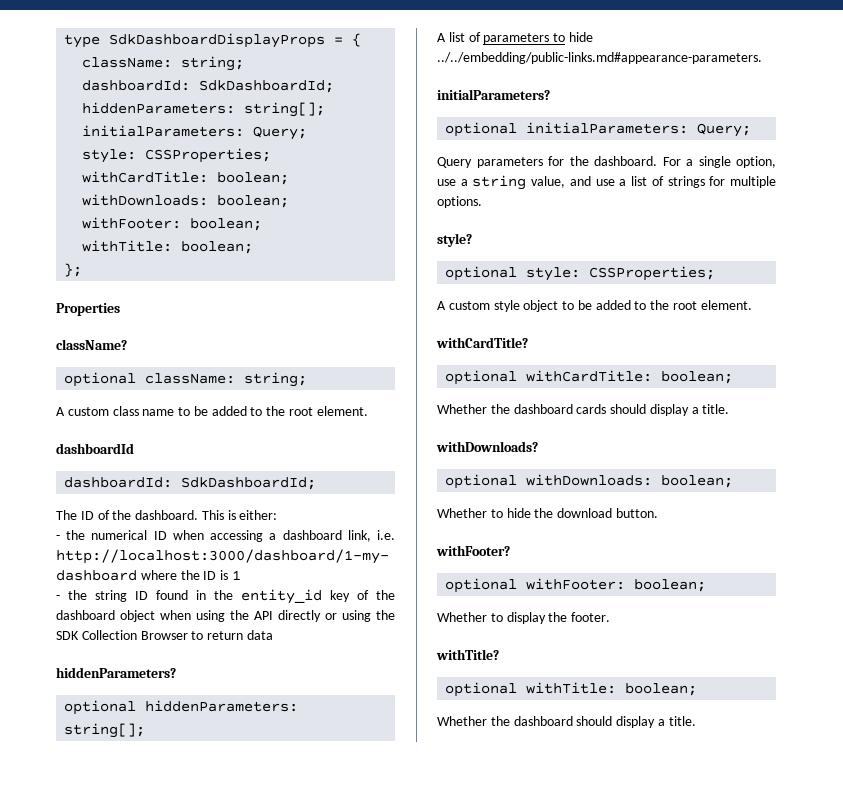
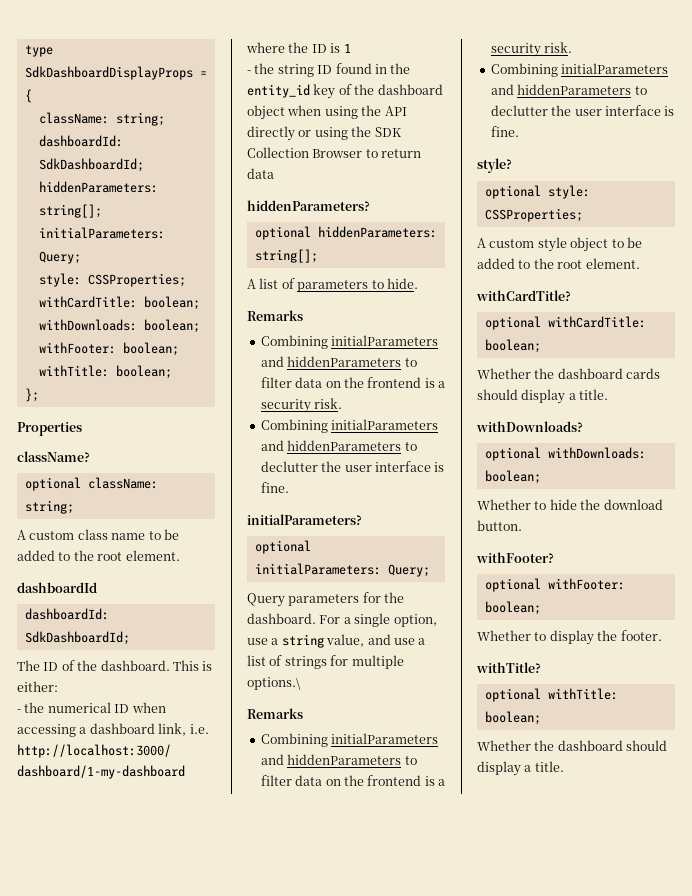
[568,32,593,42] [437,52,762,64] hide ../../embedding/public-links.md#appearance-parameters. -> [386,278,418,289] [247,310,303,321] [260,335,439,349] [260,356,417,367] [260,377,445,388] [260,398,343,413] [260,419,439,433] [260,440,417,451] [260,461,445,472] [260,482,289,493] hide. // Remarks // Combining initialParameters and hiddenParameters to filter data on the frontend is a security risk. // Combining initialParameters and hiddenParameters to declutter the user interface is fine.
[437,196,482,208] options. -> [247,677,301,690] [247,708,303,719] [260,733,439,747] [260,754,417,765] [260,775,445,786] [490,42,573,57] [490,63,669,77] [490,84,647,95] [490,105,675,116] [490,126,519,137] options.\ // Remarks // Combining initialParameters and hiddenParameters to filter data on the frontend is a security risk. // Combining initialParameters and hiddenParameters to declutter the user interface is fine.

